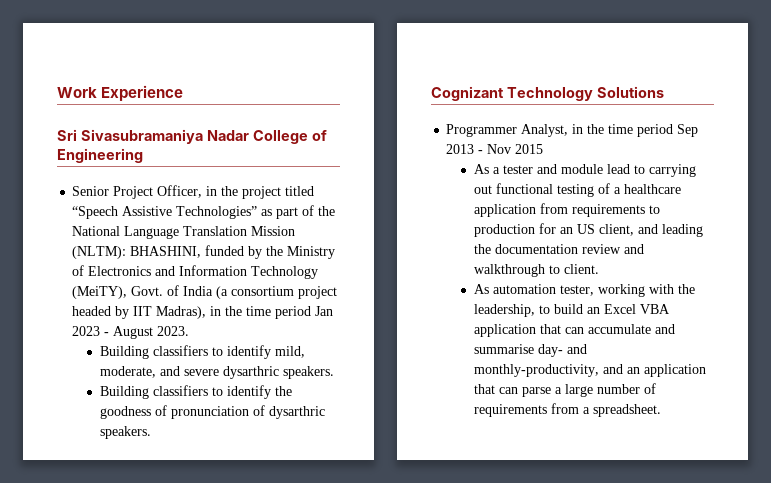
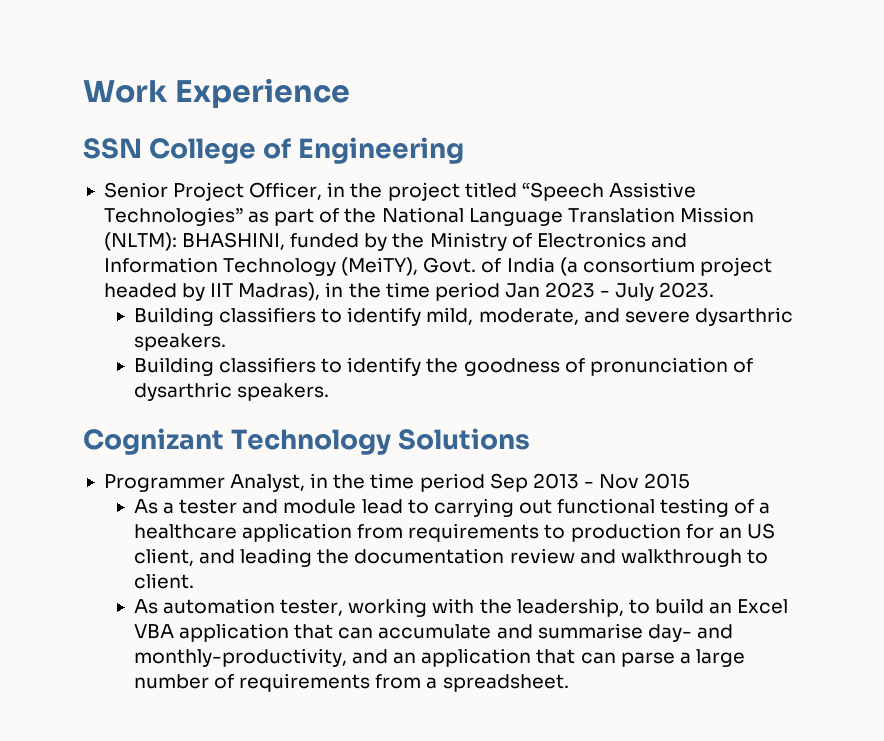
[57,129,249,144] Sri Sivasubramaniya Nadar -> [83,138,142,159] SSN
[113,326,154,339] August -> [615,283,655,301] July

